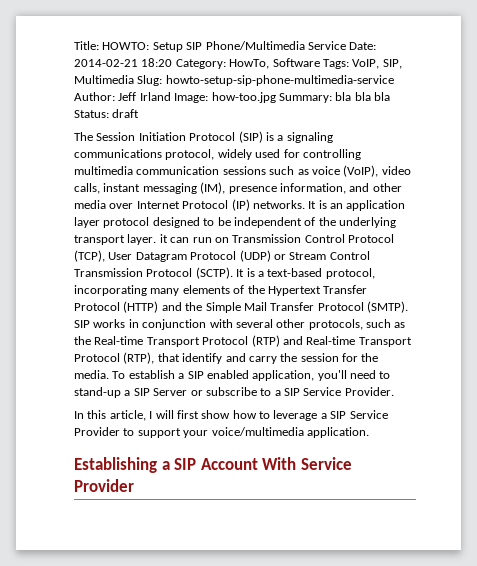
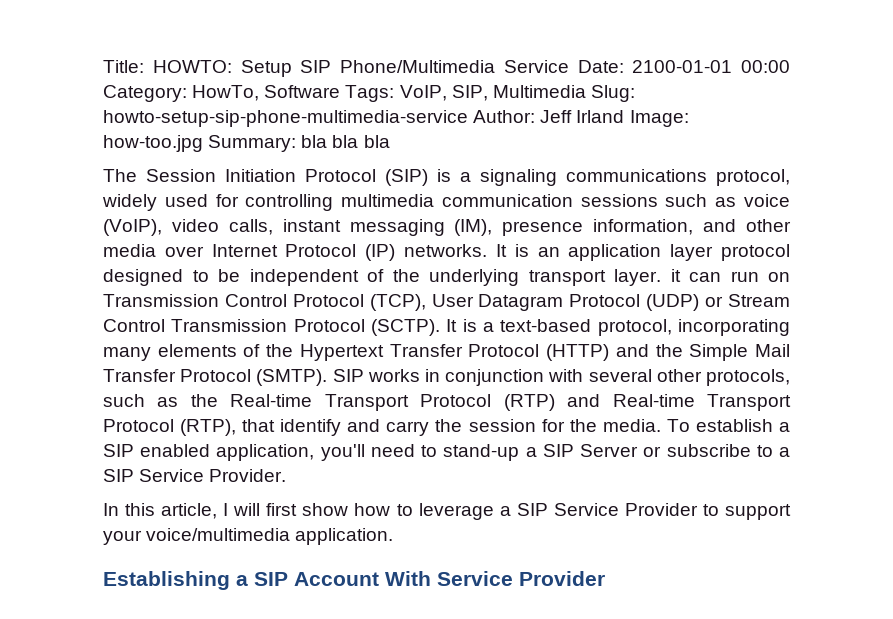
[74,58,173,67] 2014-02-21 18:20 -> [632,60,790,73] 2100-01-01 00:00
[74,109,140,118] Status: draft -> (390, 141) none

